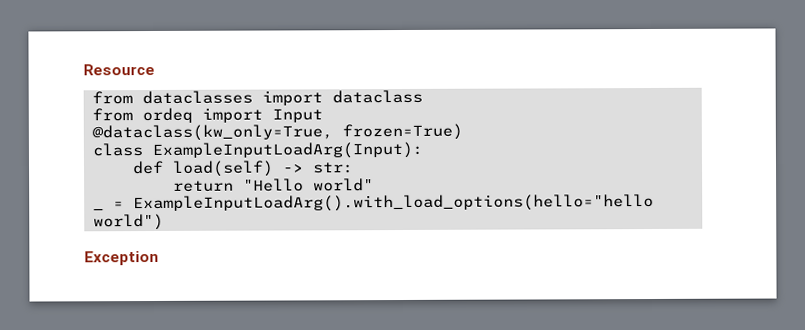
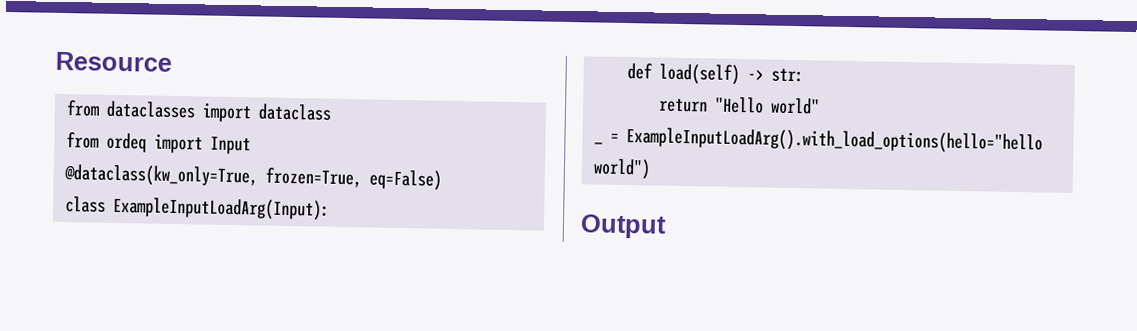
[341,123,463,141] frozen=True) -> [265,167,442,191] frozen=True, eq=False)
[84,250,159,266] Exception -> [580,214,667,239] Output

